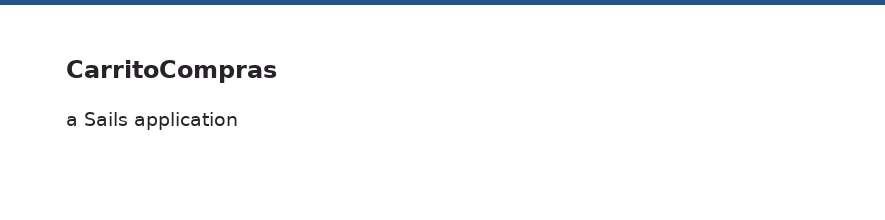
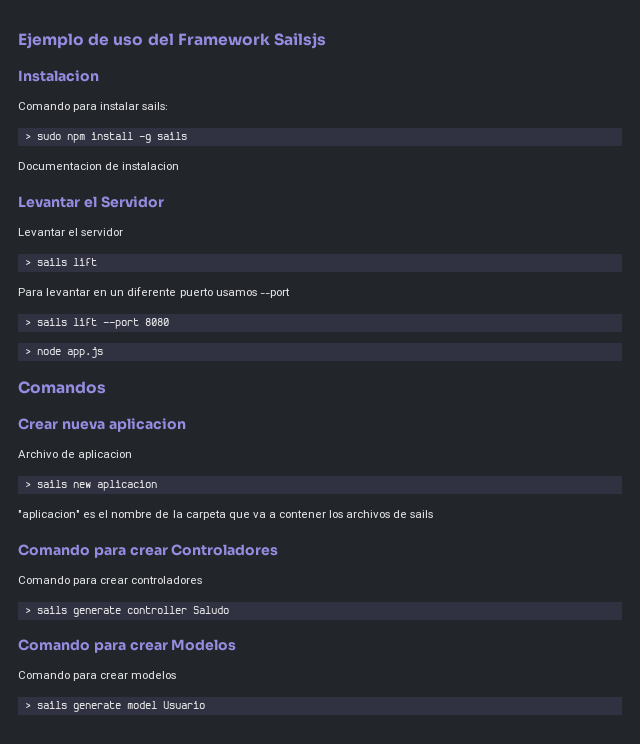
[66,60,277,83] [66,112,238,130] CarritoCompras // a Sails application -> [18,33,326,49] [18,70,99,82] [18,102,169,112] [24,132,187,143] [18,162,180,170] [18,196,164,208] [18,228,124,236] [24,258,97,266] [18,287,290,298] [24,318,169,329] [24,347,103,358] [18,381,106,394] [18,418,186,432] [18,450,133,460] [24,480,157,491] [18,510,434,520] [18,544,279,558] [18,576,203,586] [24,606,229,617] [18,639,237,653] [18,671,177,681] [24,701,205,712] Ejemplo de uso del Framework Sailsjs // Instalacion // Comando para instalar sails: // > sudo npm install -g sails // Documentacion de instalacion // Levantar el Servidor // Levantar el servidor // > sails lift // Para levantar en un diferente puerto usamos --port // > sails lift --port 8080 // > node app.js // Comandos // Crear nueva aplicacion // Archivo de aplicacion // > sails new aplicacion // "aplicacion" es el nombre de la carpeta que va a contener los archivos de sails // Comando para crear Controladores // Comando para crear controladores // > sails generate controller Saludo // Comando para crear Modelos // Comando para crear modelos // > sails generate model Usuario

